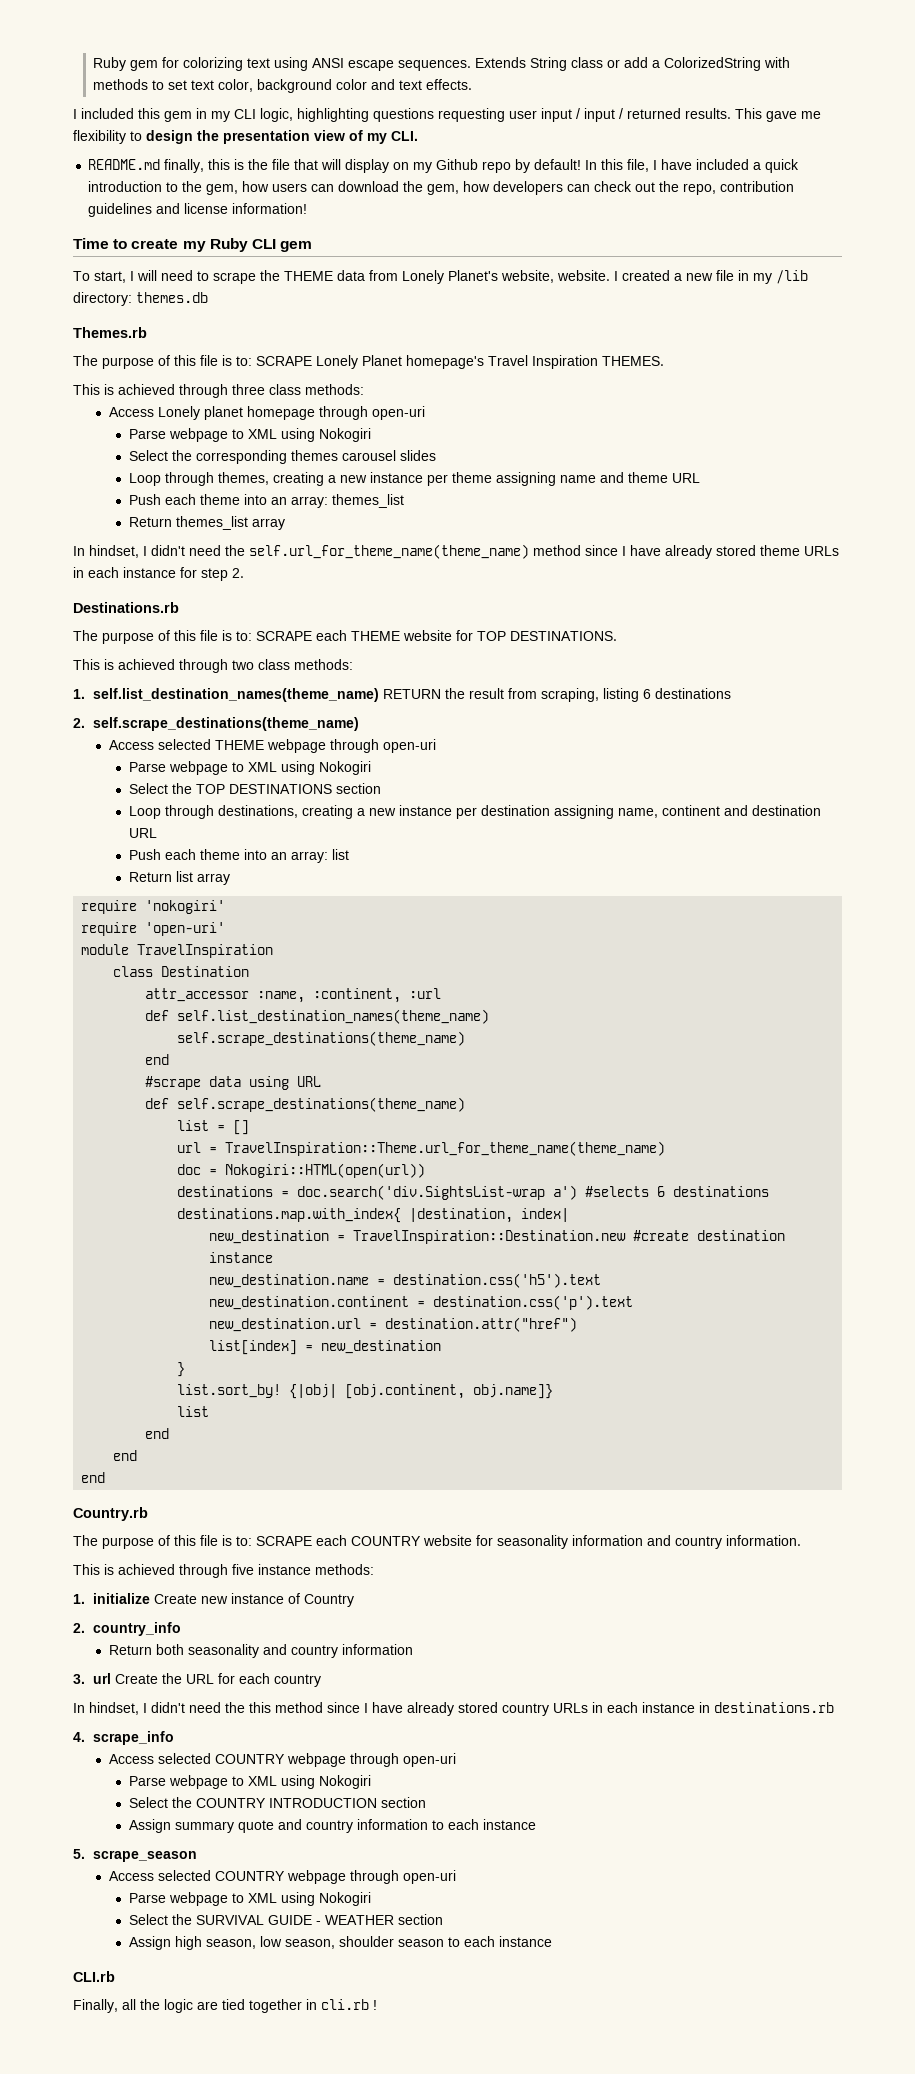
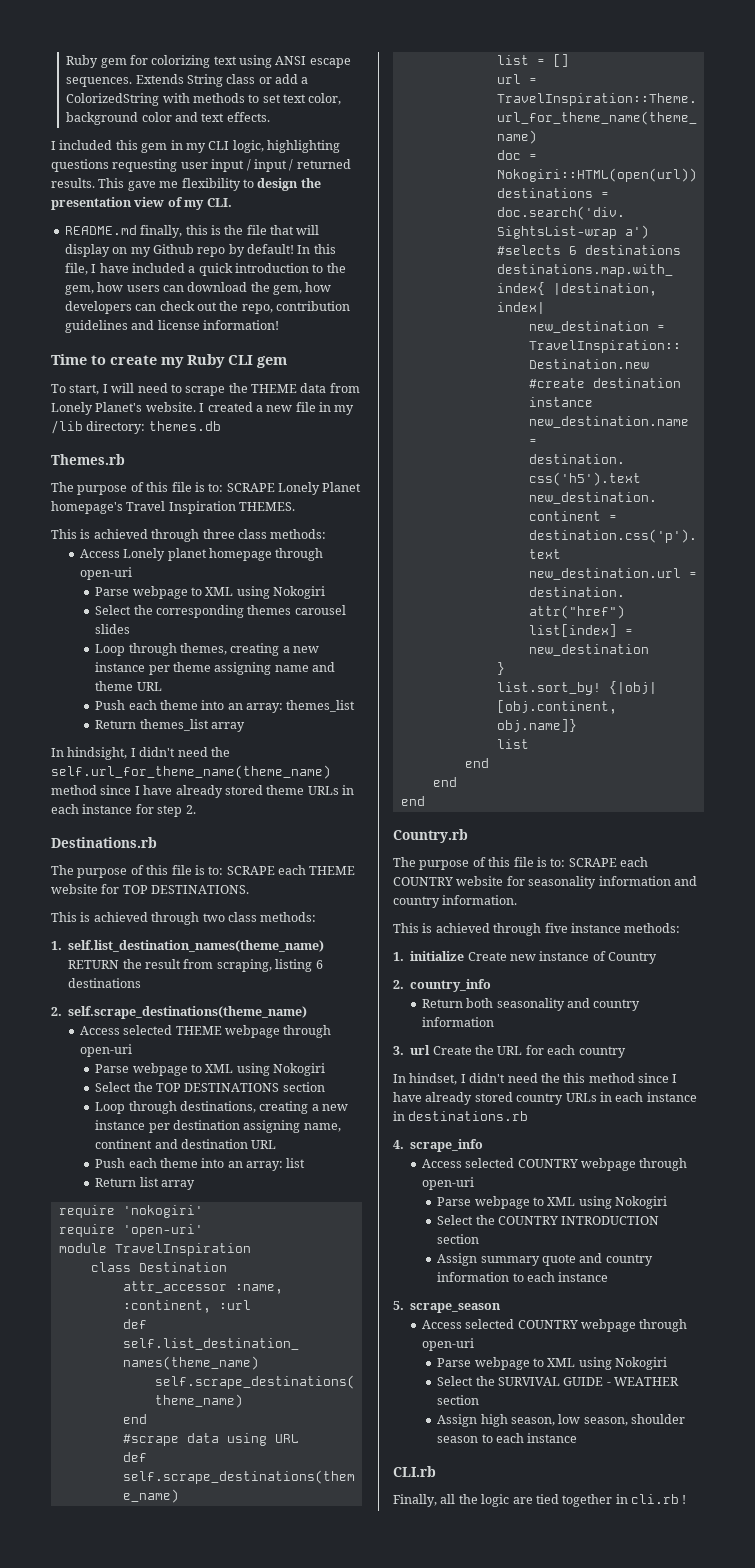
[501,270,554,283] website, -> (143, 407) none
[89,545,139,558] hindset, -> [67,747,128,760] hindsight,

